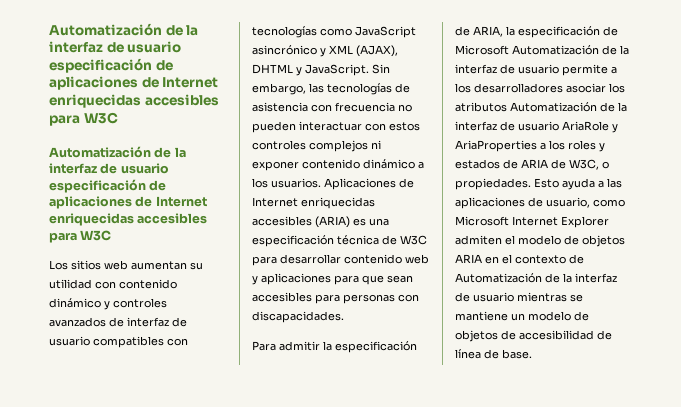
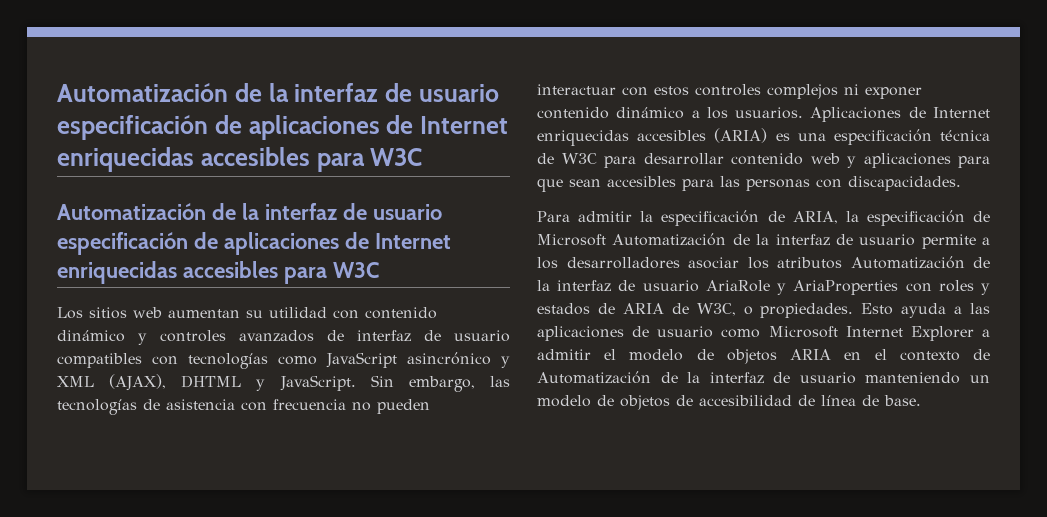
(340, 299) none -> [720,176,740,187] las
[540,140,565,150] a los -> [905,283,932,292] con
[546,197,590,208] usuario, -> [657,326,714,338] usuario
[455,235,502,245] admiten -> [982,329,990,337] [537,349,591,360] a admitir
[517,292,583,302] [455,311,508,321] mientras se mantiene -> [865,372,961,384] manteniendo

